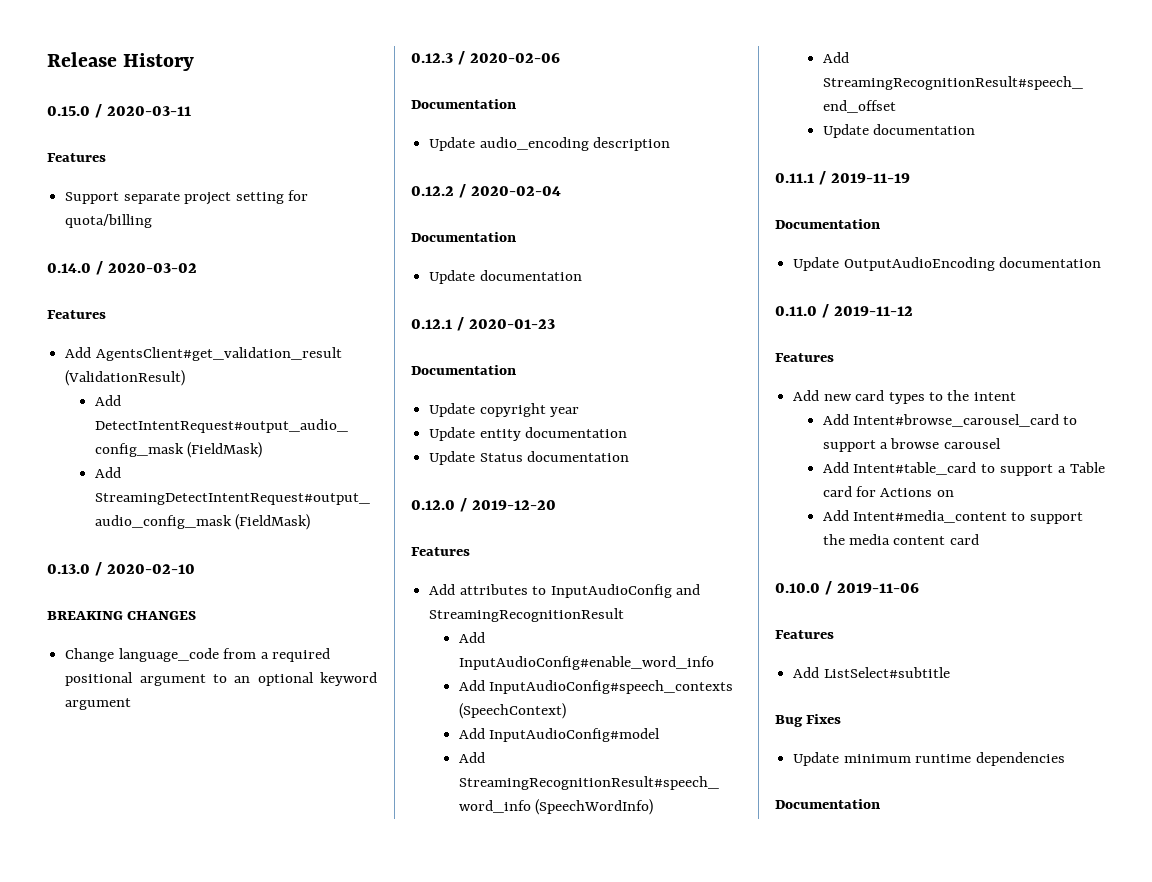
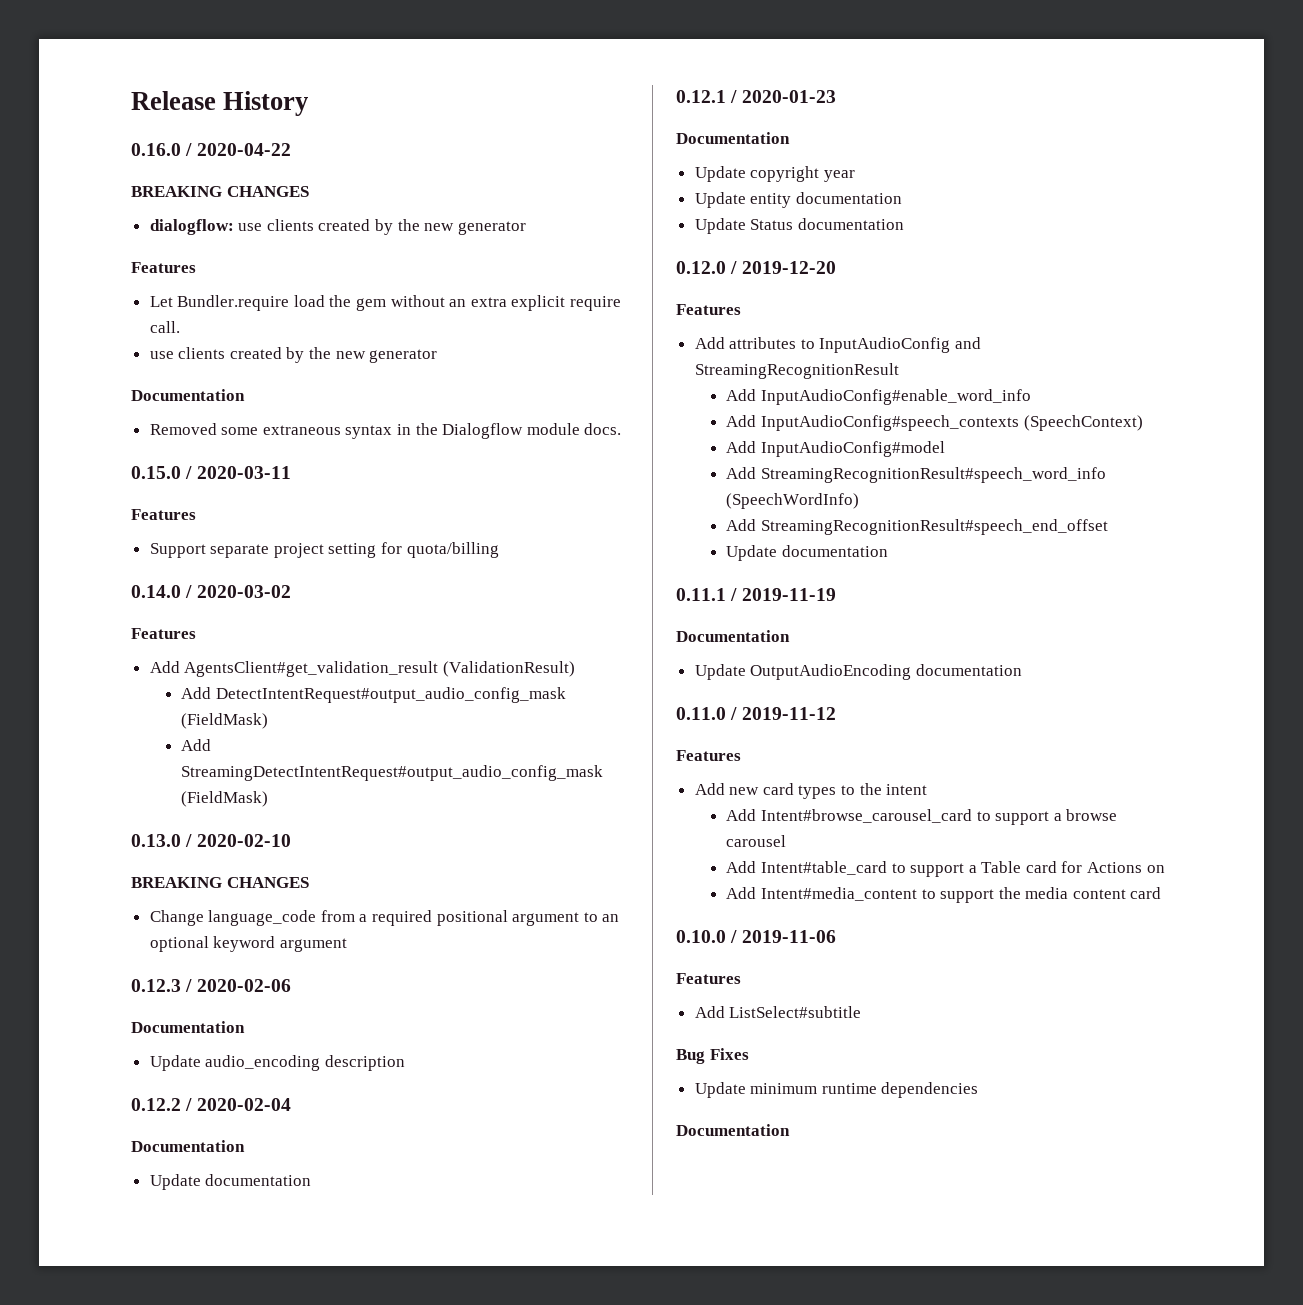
(195, 62) none -> [131,143,291,156] [131,186,309,197] [149,219,526,235] [131,262,196,273] [149,295,622,311] [149,321,180,333] [149,347,438,363] [131,389,245,401] [149,423,622,439] // 0.16.0 / 2020-04-22 // BREAKING CHANGES // dialogflow: use clients created by the new generator // Features // Let Bundler.require load the gem without an extra explicit require call. // use clients created by the new generator // Documentation // Removed some extraneous syntax in the Dialogflow module docs.

